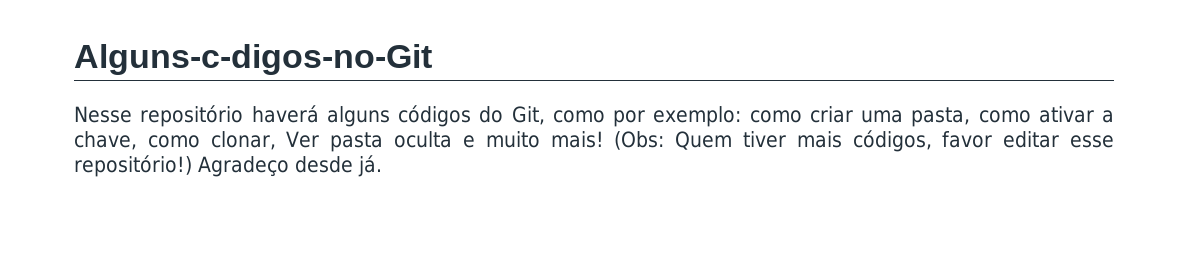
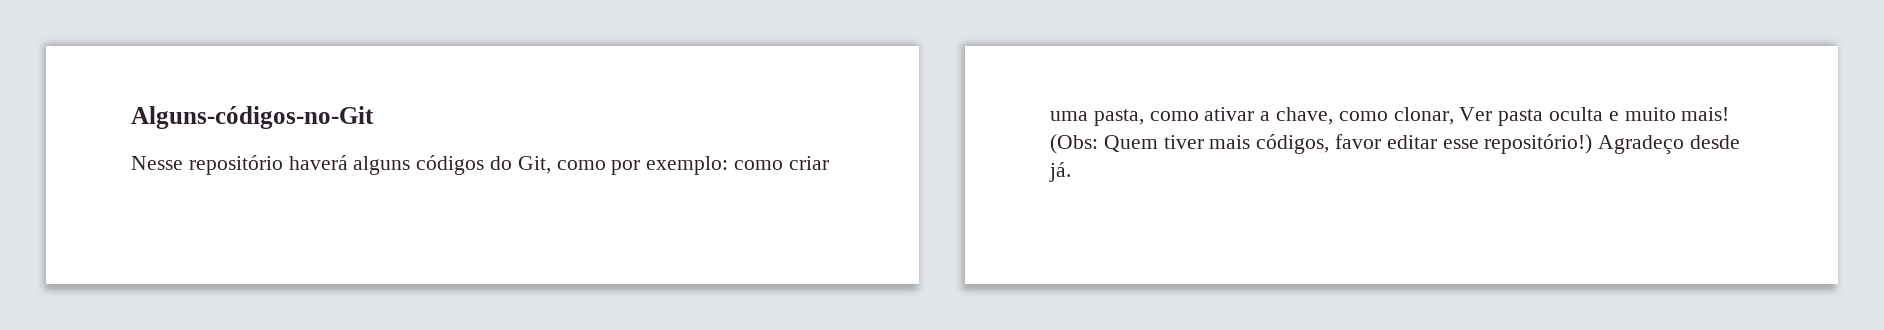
[74,44,432,75] Alguns-c-digos-no-Git -> [131,106,374,129] Alguns-códigos-no-Git

